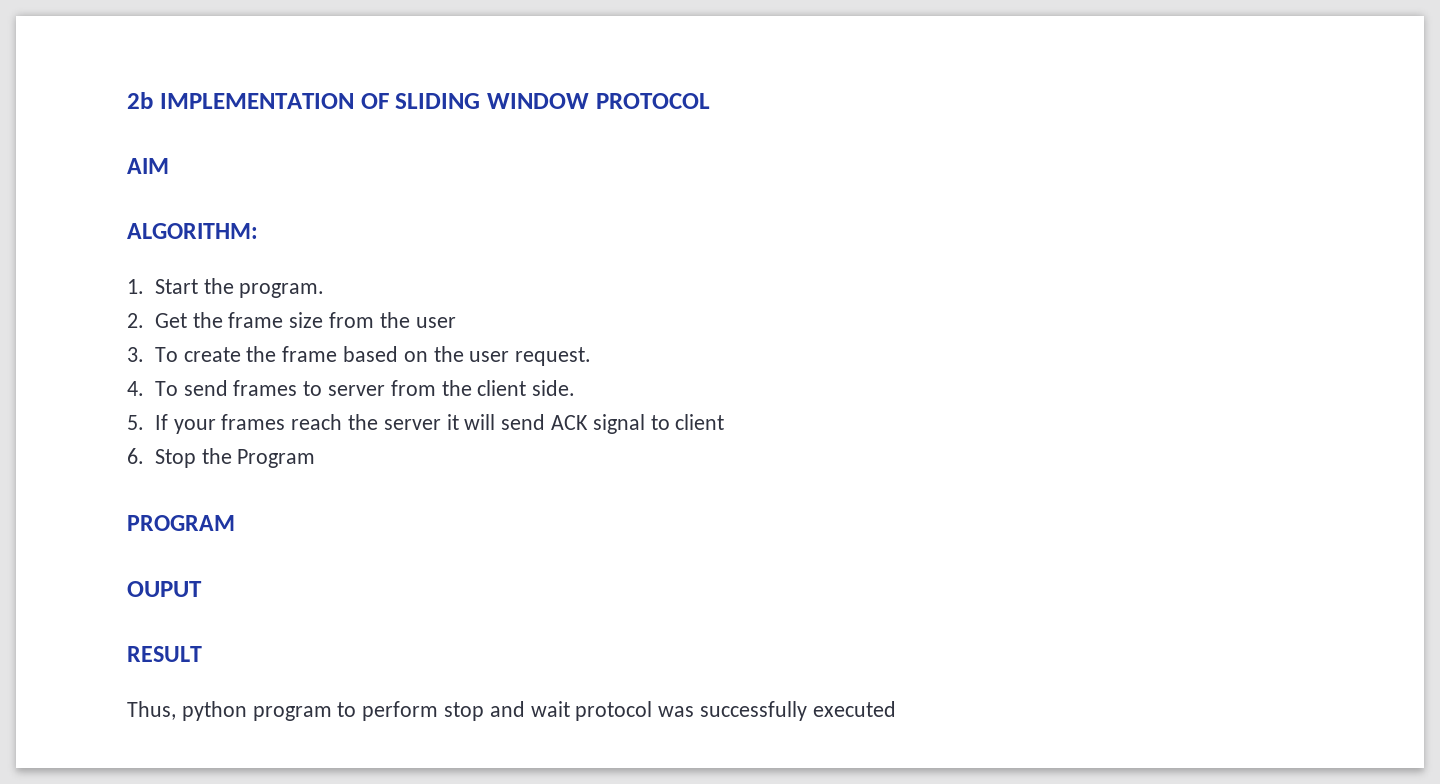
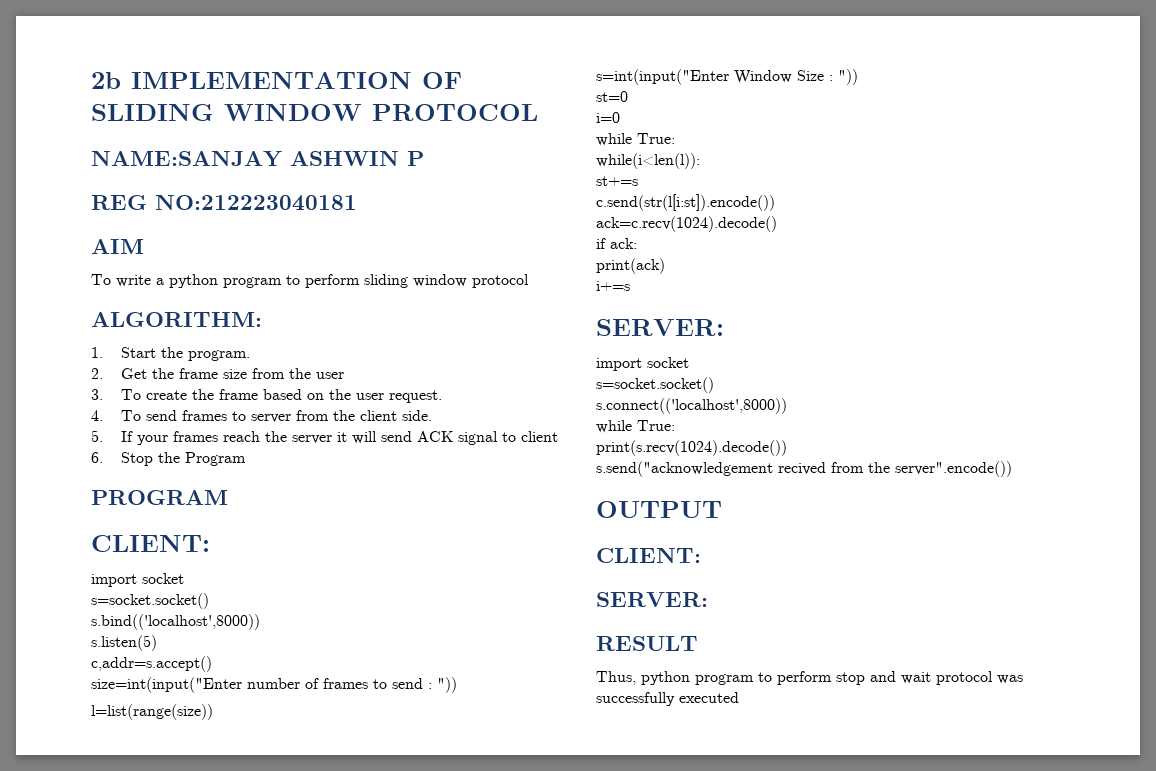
[127,158,169,174] AIM -> [91,151,424,167] [91,195,357,211] [91,239,144,254] [91,274,529,288] NAME:SANJAY ASHWIN P // REG NO:212223040181 // AIM // To write a python program to perform sliding window protocol
[127,581,202,597] OUPUT -> [91,535,210,552] [91,573,184,587] [91,593,209,609] [91,614,260,630] [91,635,157,651] [91,656,212,672] [91,677,457,693] [91,704,213,720] [596,69,858,85] [596,91,628,102] [596,112,620,123] [596,133,675,146] [596,153,700,169] [596,176,638,186] [596,194,775,211] [596,216,777,232] [596,238,637,249] [596,258,665,274] [596,281,630,291] [596,319,724,336] [596,357,689,371] [596,377,714,393] [596,398,787,414] [596,420,675,433] [596,440,787,456] [596,461,1012,477] [596,501,722,518] [596,548,701,563] [596,592,708,607] CLIENT: // import socket // s=socket.socket() // s.bind(('localhost',8000)) // s.listen(5) // c,addr=s.accept() // size=int(input("Enter number of frames to send : ")) // l=list(range(size)) // s=int(input("Enter Window Size : ")) // st=0 // i=0 // while True: // while(i<len(l)): // st+=s // c.send(str(l[i:st]).encode()) // ack=c.recv(1024).decode() // if ack: // print(ack) // i+=s // SERVER: // import socket // s=socket.socket() // s.connect(('localhost',8000)) // while True: // print(s.recv(1024).decode()) // s.send("acknowledgement recived from the server".encode()) // OUTPUT // CLIENT: // SERVER:

